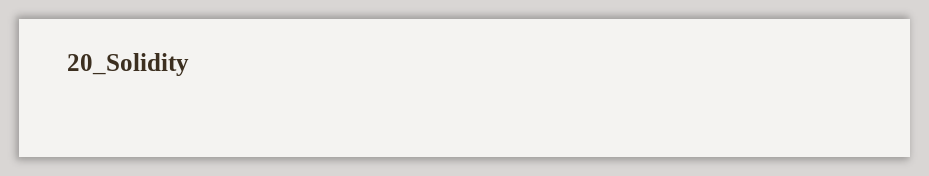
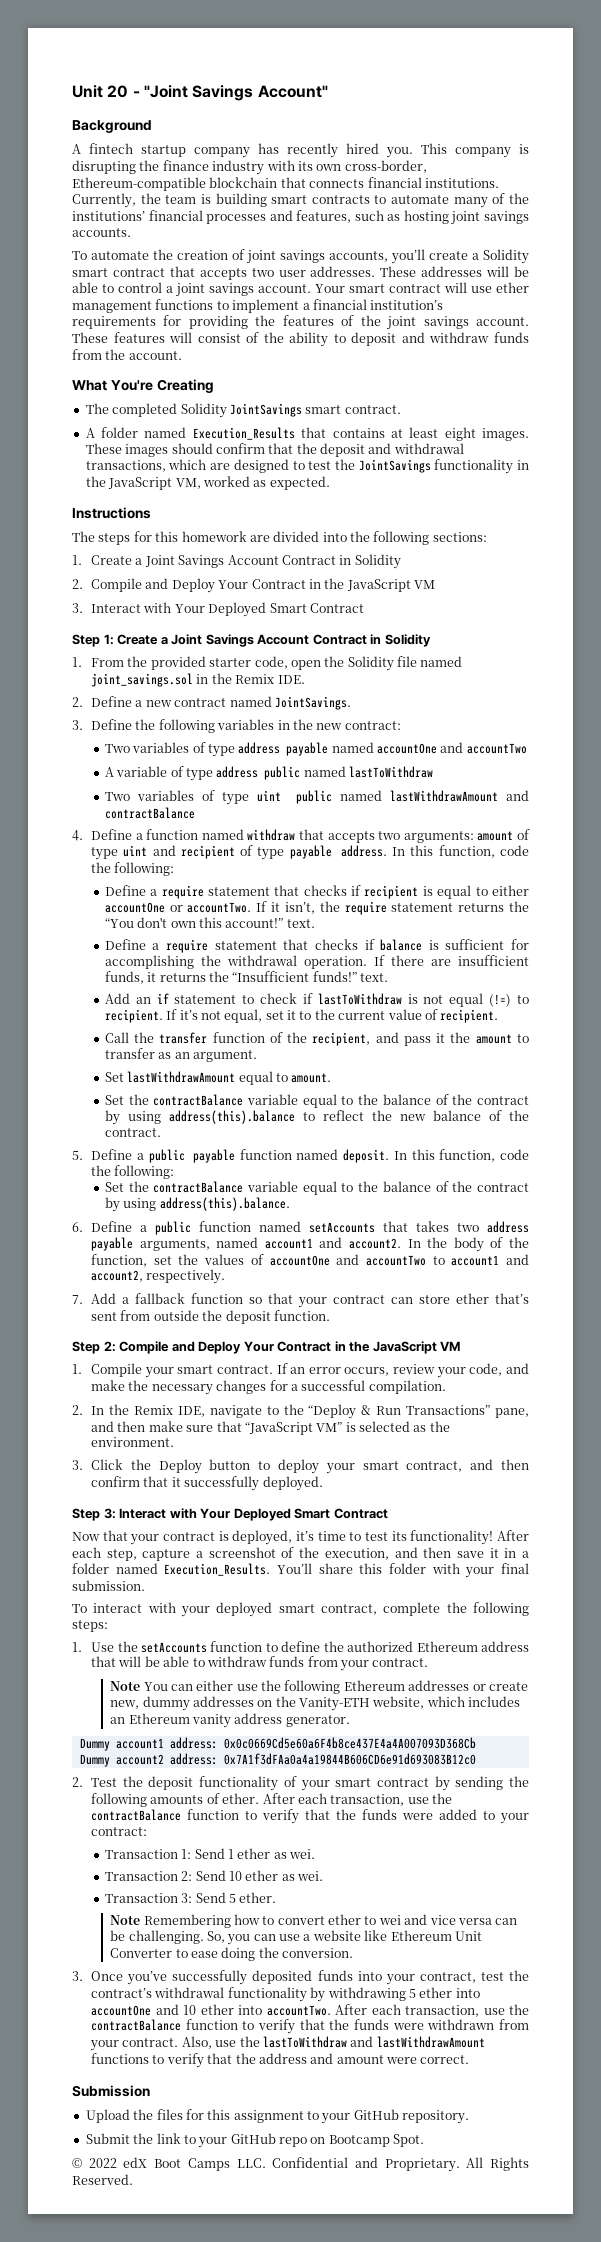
[67,53,189,76] 20_Solidity -> [72,85,328,101] [72,120,152,133] [72,143,529,158] [72,160,427,175] [72,177,499,191] [72,193,529,208] [72,210,529,225] [72,228,131,237] [72,249,529,264] [72,266,529,280] [72,282,529,297] [72,299,444,313] [72,315,530,330] [72,332,529,347] [72,349,182,360] [72,379,214,393] [85,403,401,418] [85,427,529,441] [85,443,464,457] [85,459,530,474] [85,476,330,490] [72,507,151,519] [72,531,487,545] [72,554,401,569] [72,578,436,593] [72,602,364,617] [72,634,431,647] [72,656,463,671] [91,673,305,687] [72,696,351,710] [72,719,401,733] [104,742,527,757] [104,766,434,781] [104,790,529,805] [104,807,195,819] [72,829,530,843] [91,845,529,860] [91,862,175,876] [104,885,529,899] [104,901,529,915] [104,917,315,928] [104,939,530,953] [104,955,529,969] [104,971,389,984] [104,993,529,1007] [104,1009,499,1023] [104,1032,529,1046] [104,1048,257,1062] [104,1071,332,1085] [104,1094,529,1108] [104,1110,529,1125] [104,1128,161,1137] [72,1149,529,1163] [91,1165,175,1179] [104,1181,529,1195] [104,1197,290,1212] [72,1221,529,1235] [91,1237,529,1252] [91,1254,529,1267] [91,1269,226,1284] [72,1293,529,1308] [91,1310,330,1324] [72,1341,461,1354] [72,1363,529,1378] [91,1380,446,1395] [72,1404,529,1419] [91,1421,450,1435] [91,1437,175,1447] [72,1459,529,1474] [91,1476,323,1491] [72,1508,388,1521] [72,1530,529,1545] [72,1547,529,1561] [72,1563,529,1578] [72,1580,145,1591] [72,1602,529,1617] [72,1620,108,1632] [72,1641,529,1653] [91,1656,429,1671] [110,1680,528,1694] [110,1696,521,1711] [110,1713,350,1728] [79,1737,476,1751] [79,1753,476,1767] [72,1776,529,1791] [91,1793,453,1807] [91,1809,530,1824] [91,1827,148,1836] [104,1848,316,1859] [104,1870,324,1881] [104,1892,277,1903] [110,1914,518,1928] [110,1930,482,1945] [110,1947,354,1961] [72,1970,529,1985] [91,1987,480,2002] [91,2004,530,2017] [91,2019,529,2034] [90,2036,485,2051] [91,2053,470,2068] [72,2085,150,2097] [85,2109,470,2124] [85,2133,425,2148] [72,2157,529,2172] [72,2174,133,2185] Unit 20 - "Joint Savings Account" // Background // A fintech startup company has recently hired you. This company is disrupting the finance industry with its own cross-border, Ethereum-compatible blockchain that connects financial institutions. Currently, the team is building smart contracts to automate many of the institutions’ financial processes and features, such as hosting joint savings accounts. // To automate the creation of joint savings accounts, you’ll create a Solidity smart contract that accepts two user addresses. These addresses will be able to control a joint savings account. Your smart contract will use ether management functions to implement a financial institution’s requirements for providing the features of the joint savings account. These features will consist of the ability to deposit and withdraw funds from the account. // What You're Creating // The completed Solidity JointSavings smart contract. // A folder named Execution_Results that contains at least eight images. These images should confirm that the deposit and withdrawal transactions, which are designed to test the JointSavings functionality in the JavaScript VM, worked as expected. // Instructions // The steps for this homework are divided into the following sections: // 1. Create a Joint Savings Account Contract in Solidity // 2. Compile and Deploy Your Contract in the JavaScript VM // 3. Interact with Your Deployed Smart Contract // Step 1: Create a Joint Savings Account Contract in Solidity // 1. From the provided starter code, open the Solidity file named joint_savings.sol in the Remix IDE. // 2. Define a new contract named JointSavings. // 3. Define the following variables in the new contract: // Two variables of type address payable named accountOne and accountTwo // A variable of type address public named lastToWithdraw // Two variables of type uint public named lastWithdrawAmount and contractBalance // 4. Define a function named withdraw that accepts two arguments: amount of type uint and recipient of type payable address. In this function, code the following: // Define a require statement that checks if recipient is equal to either accountOne or accountTwo. If it isn’t, the require statement returns the “You don't own this account!” text. // Define a require statement that checks if balance is sufficient for accomplishing the withdrawal operation. If there are insufficient funds, it returns the “Insufficient funds!” text. // Add an if statement to check if lastToWithdraw is not equal (!=) to recipient. If it’s not equal, set it to the current value of recipient. // Call the transfer function of the recipient, and pass it the amount to transfer as an argument. // Set lastWithdrawAmount equal to amount. // Set the contractBalance variable equal to the balance of the contract by using address(this).balance to reflect the new balance of the contract. // 5. Define a public payable function named deposit. In this function, code the following: // Set the contractBalance variable equal to the balance of the contract by using address(this).balance. // 6. Define a public function named setAccounts that takes two address payable arguments, named account1 and account2. In the body of the function, set the values of accountOne and accountTwo to account1 and account2, respectively. // 7. Add a fallback function so that your contract can store ether that’s sent from outside the deposit function. // Step 2: Compile and Deploy Your Contract in the JavaScript VM // 1. Compile your smart contract. If an error occurs, review your code, and make the necessary changes for a successful compilation. // 2. In the Remix IDE, navigate to the “Deploy & Run Transactions” pane, and then make sure that “JavaScript VM” is selected as the environment. // 3. Click the Deploy button to deploy your smart contract, and then confirm that it successfully deployed. // Step 3: Interact with Your Deployed Smart Contract // Now that your contract is deployed, it’s time to test its functionality! After each step, capture a screenshot of the execution, and then save it in a folder named Execution_Results. You’ll share this folder with your final submission. // To interact with your deployed smart contract, complete the following steps: // 1. Use the setAccounts function to define the authorized Ethereum address that will be able to withdraw funds from your contract. // Note You can either use the following Ethereum addresses or create new, dummy addresses on the Vanity-ETH website, which includes an Ethereum vanity address generator. // Dummy account1 address: 0x0c0669Cd5e60a6F4b8ce437E4a4A007093D368Cb // Dummy account2 address: 0x7A1f3dFAa0a4a19844B606CD6e91d693083B12c0 // 2. Test the deposit functionality of your smart contract by sending the following amounts of ether. After each transaction, use the contractBalance function to verify that the funds were added to your contract: // Transaction 1: Send 1 ether as wei. // Transaction 2: Send 10 ether as wei. // Transaction 3: Send 5 ether. // Note Remembering how to convert ether to wei and vice versa can be challenging. So, you can use a website like Ethereum Unit Converter to ease doing the conversion. // 3. Once you’ve successfully deposited funds into your contract, test the contract’s withdrawal functionality by withdrawing 5 ether into accountOne and 10 ether into accountTwo. After each transaction, use the contractBalance function to verify that the funds were withdrawn from your contract. Also, use the lastToWithdraw and lastWithdrawAmount functions to verify that the address and amount were correct. // Submission // Upload the files for this assignment to your GitHub repository. // Submit the link to your GitHub repo on Bootcamp Spot. // © 2022 edX Boot Camps LLC. Confidential and Proprietary. All Rights Reserved.

